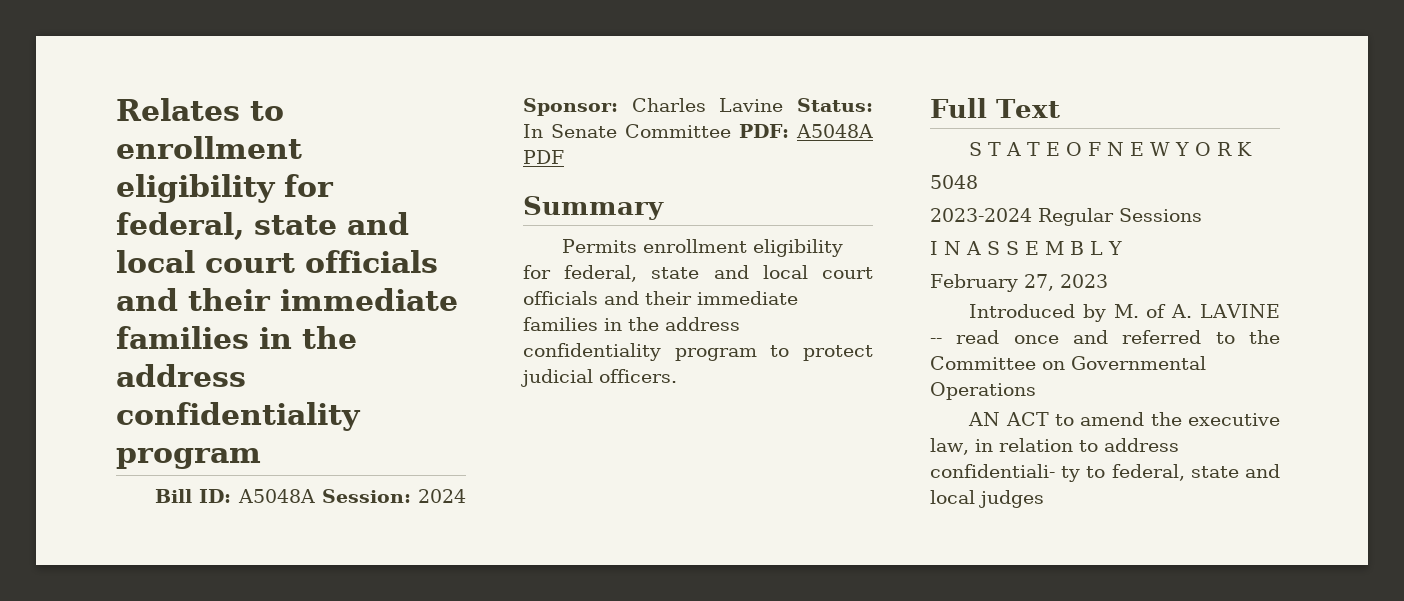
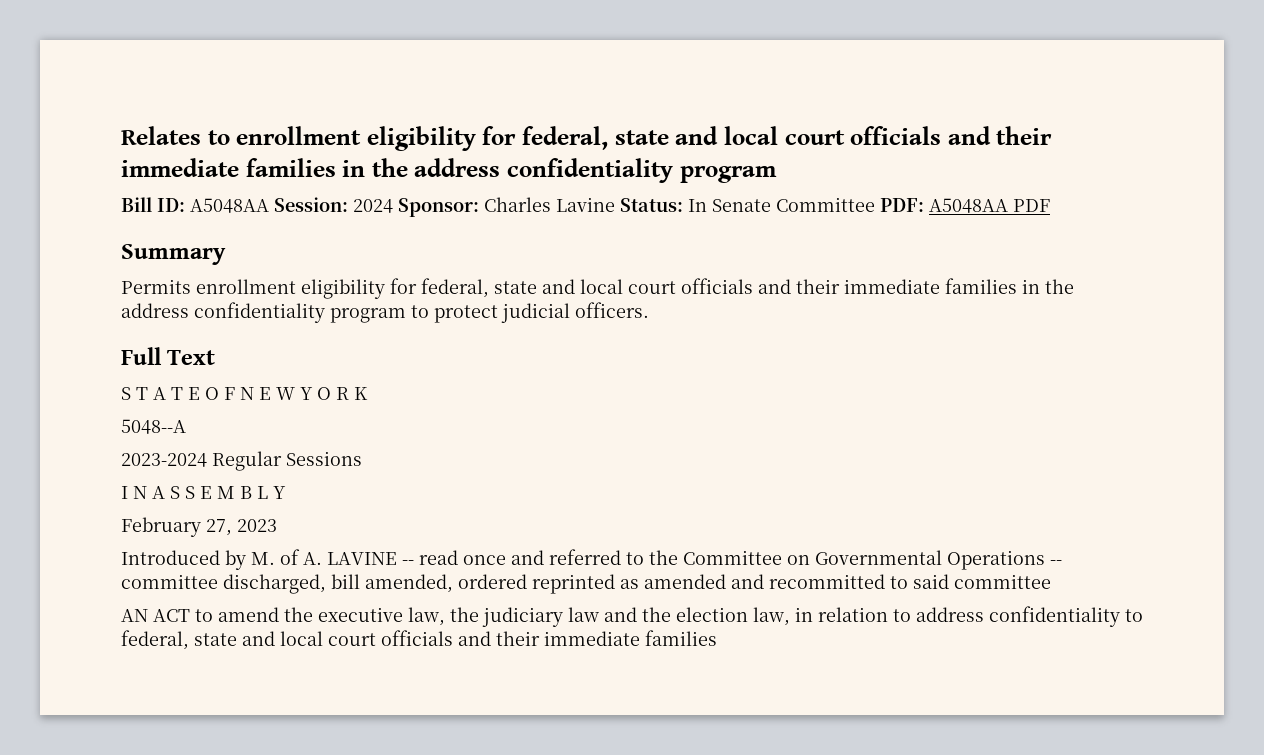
[237,489,315,503] A5048A -> [190,198,269,213] A5048AA
[796,124,873,138] A5048A -> [929,198,1008,213] A5048AA
[930,175,978,189] 5048 -> [121,419,186,434] 5048--A
(1036, 391) none -> [1050,560,1062,565] [121,574,1051,594] -- committee discharged, bill amended, ordered reprinted as amended and recommitted to said committee
(969, 446) none -> [450,607,790,627] the judiciary law and the election law,
[930,464,1081,482] confidentiali- ty -> [989,606,1120,627] confidentiality
[979,490,1044,508] judges -> [328,630,717,646] court officials and their immediate families

